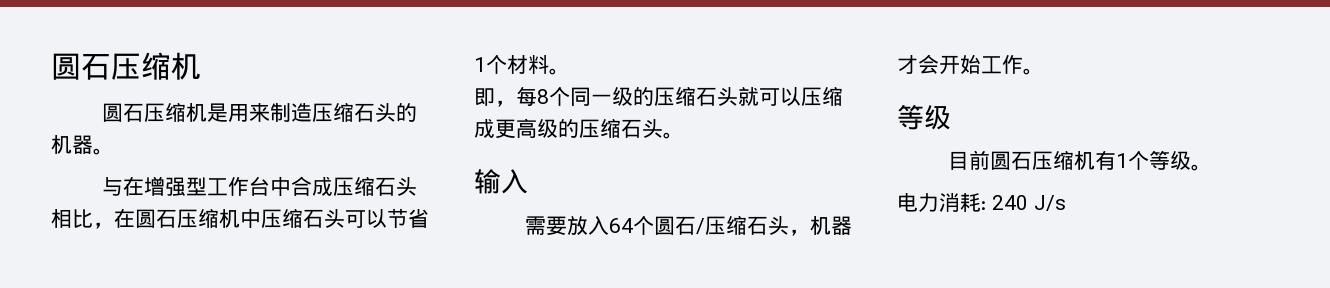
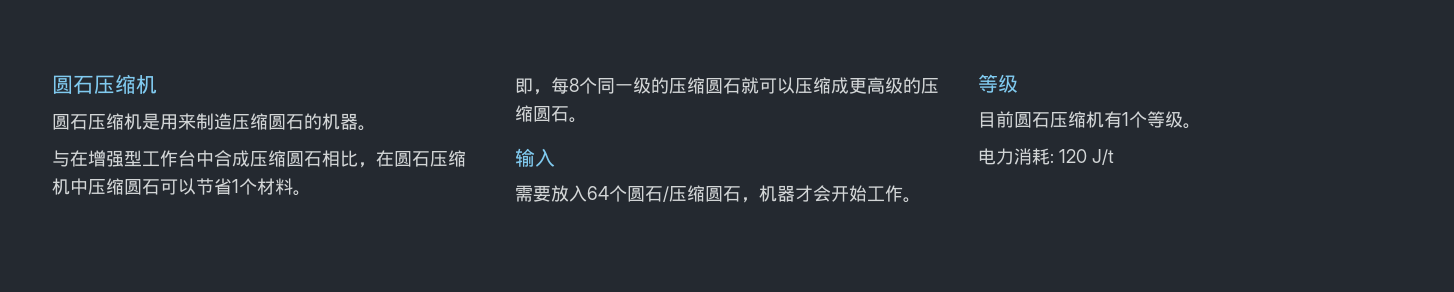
[354,103,397,122] 石头 -> [268,114,304,130] 圆石
[375,177,418,196] 石头 -> [286,151,322,167] 圆石
[303,209,345,228] 石头 -> [124,179,160,195] 圆石
[696,87,738,106] 石头 -> [705,78,741,94] 圆石
[621,119,663,138] 石头 -> [533,106,569,122] 圆石
[747,216,790,235] 石头 -> [705,186,741,202] 圆石
[992,195,1066,211] 240 J/s -> [1059,149,1114,165] 120 J/t

